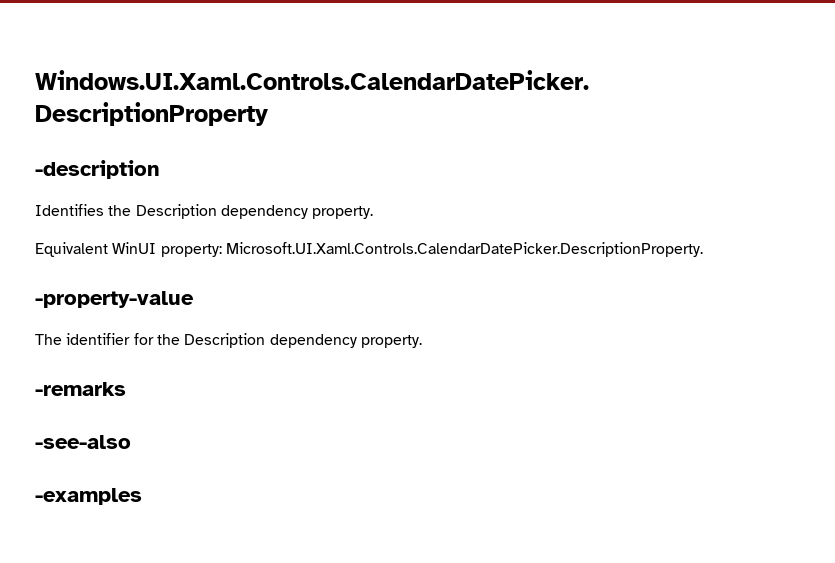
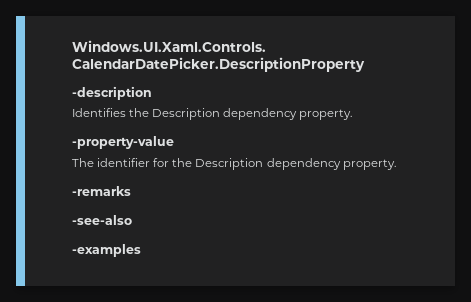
[35,242,703,257] // Equivalent WinUI property: Microsoft.UI.Xaml.Controls.CalendarDatePicker.DescriptionProperty. -> (353, 114) none

